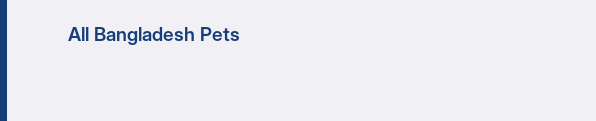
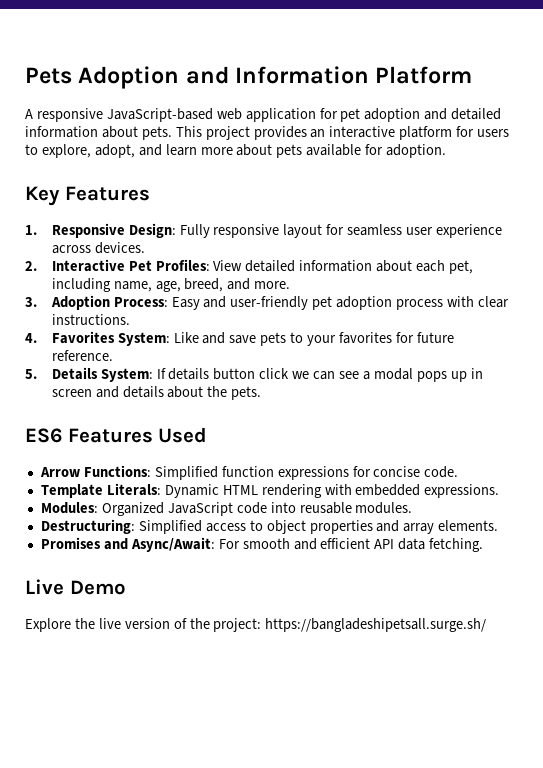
[68,27,241,45] All Bangladesh Pets -> [25,66,473,89] [25,108,502,122] [25,126,510,140] [25,144,447,158] [25,186,150,206] [25,223,503,238] [51,242,145,254] [25,259,474,274] [51,278,291,292] [25,295,509,310] [51,314,130,325] [25,331,454,346] [51,350,113,361] [25,367,483,382] [51,386,262,400] [25,427,208,443] [39,465,459,480] [40,483,500,498] [40,502,413,516] [40,519,499,534] [40,537,484,552] [25,579,126,595] [25,618,487,632] Pets Adoption and Information Platform // A responsive JavaScript-based web application for pet adoption and detailed information about pets. This project provides an interactive platform for users to explore, adopt, and learn more about pets available for adoption. // Key Features // 1. Responsive Design: Fully responsive layout for seamless user experience across devices. // 2. Interactive Pet Profiles: View detailed information about each pet, including name, age, breed, and more. // 3. Adoption Process: Easy and user-friendly pet adoption process with clear instructions. // 4. Favorites System: Like and save pets to your favorites for future reference. // 5. Details System: If details button click we can see a modal pops up in screen and details about the pets. // ES6 Features Used // Arrow Functions: Simplified function expressions for concise code. // Template Literals: Dynamic HTML rendering with embedded expressions. // Modules: Organized JavaScript code into reusable modules. // Destructuring: Simplified access to object properties and array elements. // Promises and Async/Await: For smooth and efficient API data fetching. // Live Demo // Explore the live version of the project: https://bangladeshipetsall.surge.sh/

